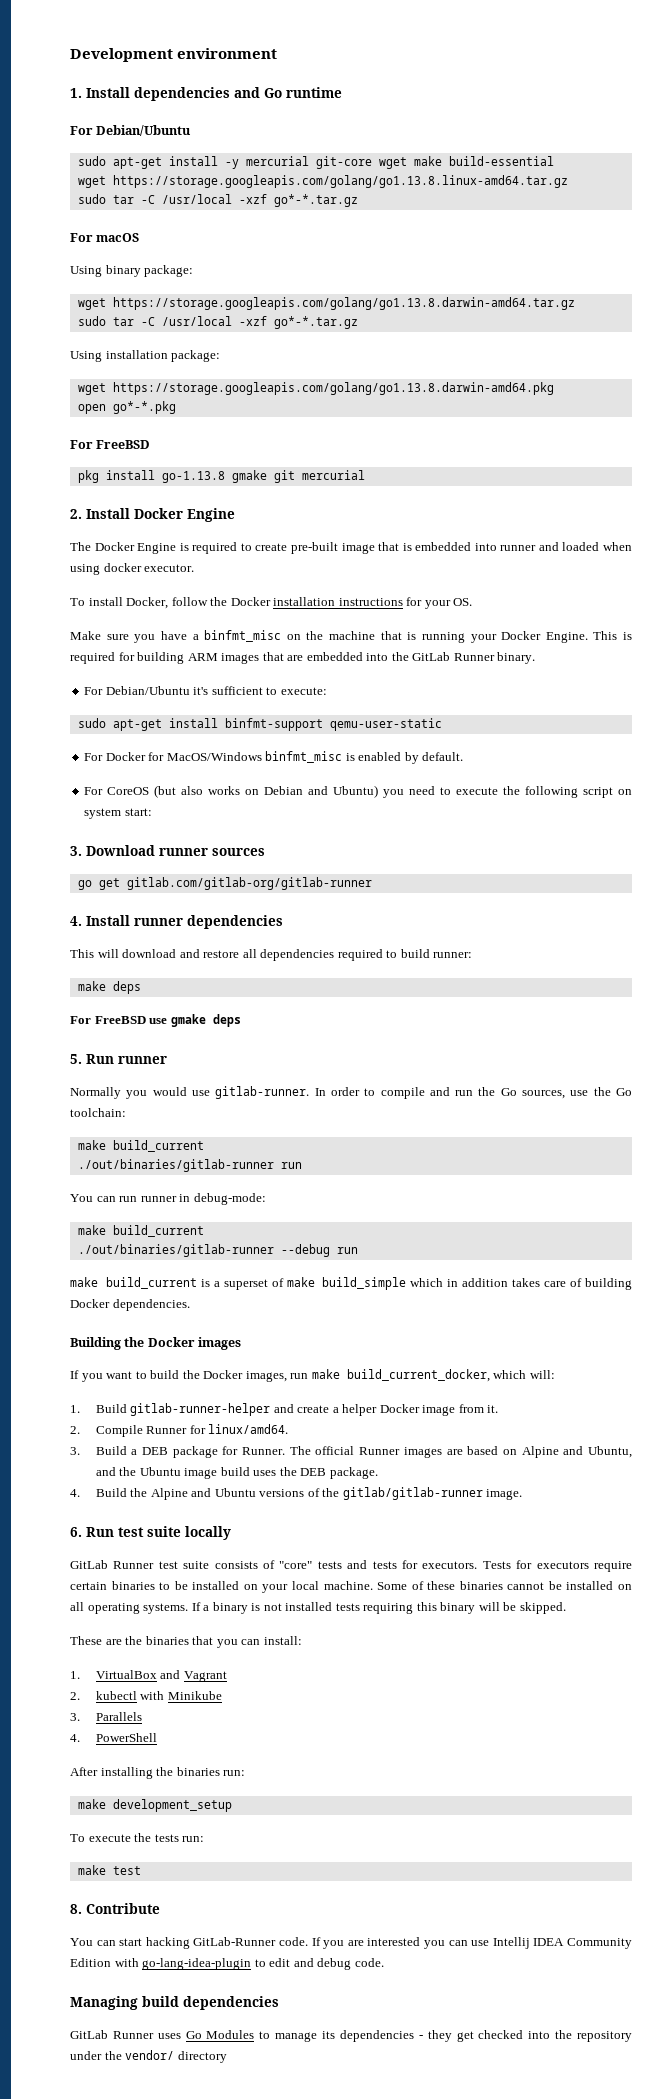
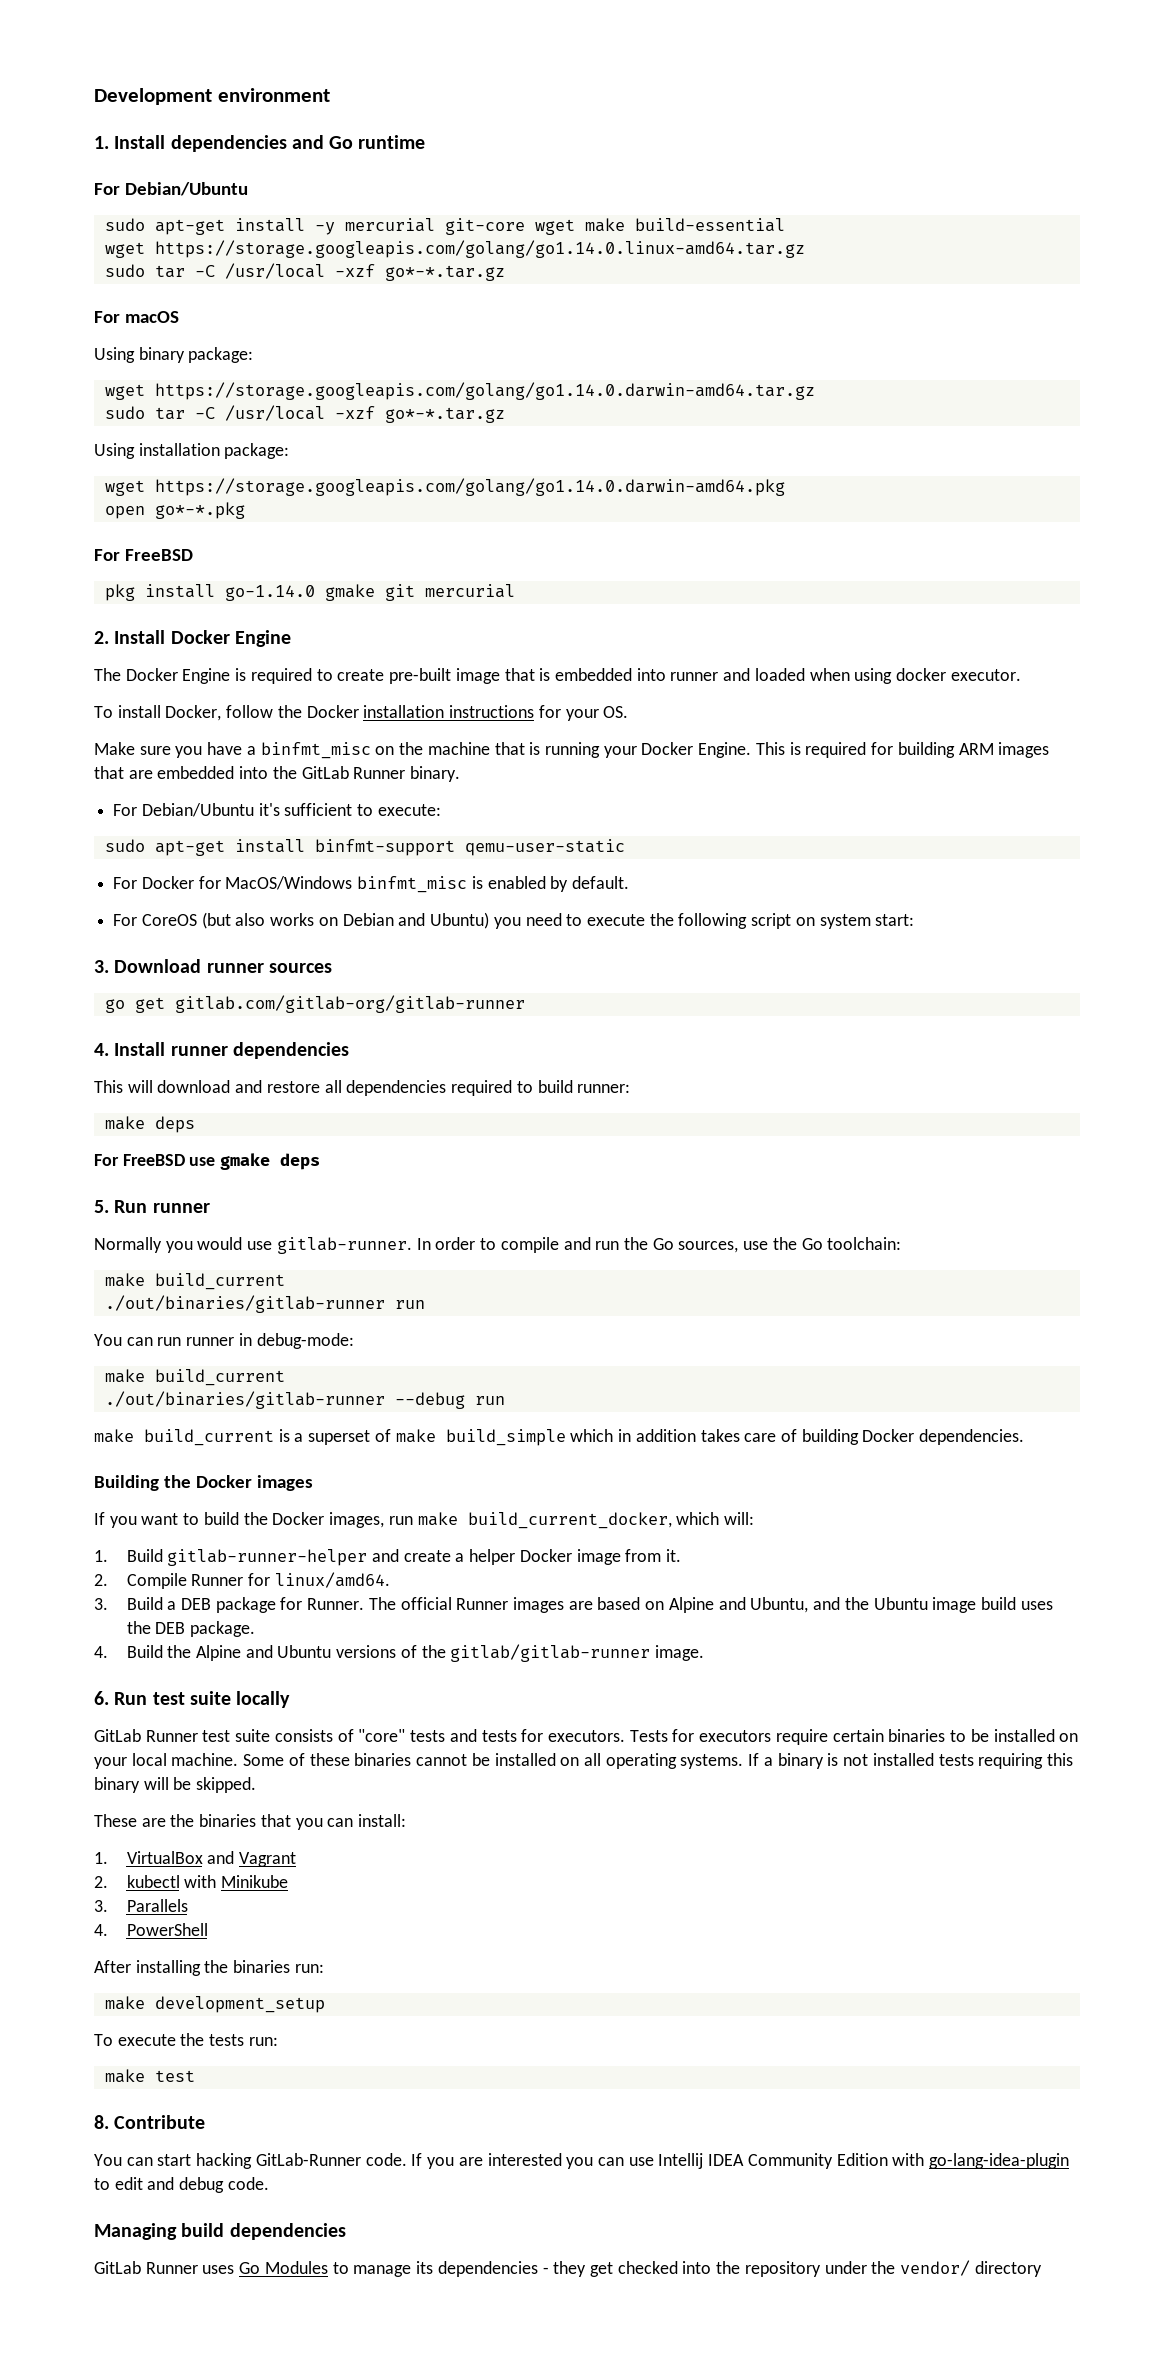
[112,175,568,188] https://storage.googleapis.com/golang/go1.13.8.linux-amd64.tar.gz -> [154,240,805,258] https://storage.googleapis.com/golang/go1.14.0.linux-amd64.tar.gz
[112,297,575,310] https://storage.googleapis.com/golang/go1.13.8.darwin-amd64.tar.gz -> [154,382,815,400] https://storage.googleapis.com/golang/go1.14.0.darwin-amd64.tar.gz
[112,382,554,395] https://storage.googleapis.com/golang/go1.13.8.darwin-amd64.pkg -> [154,478,785,496] https://storage.googleapis.com/golang/go1.14.0.darwin-amd64.pkg
[161,471,225,483] go-1.13.8 -> [224,585,315,601] go-1.14.0

